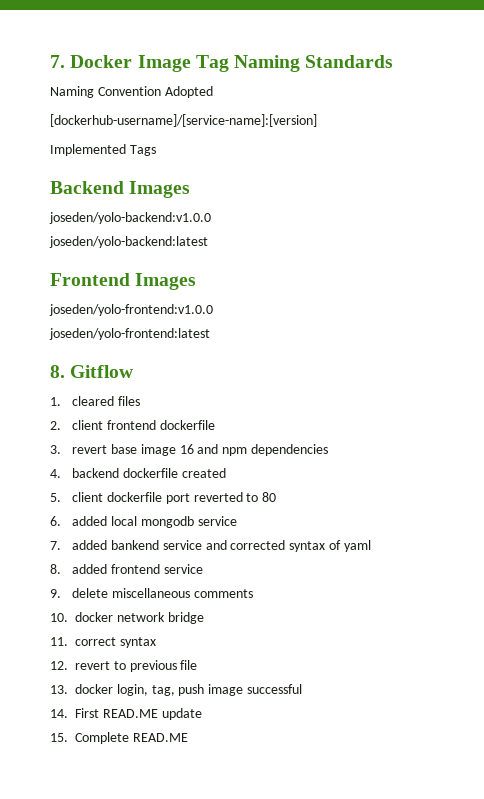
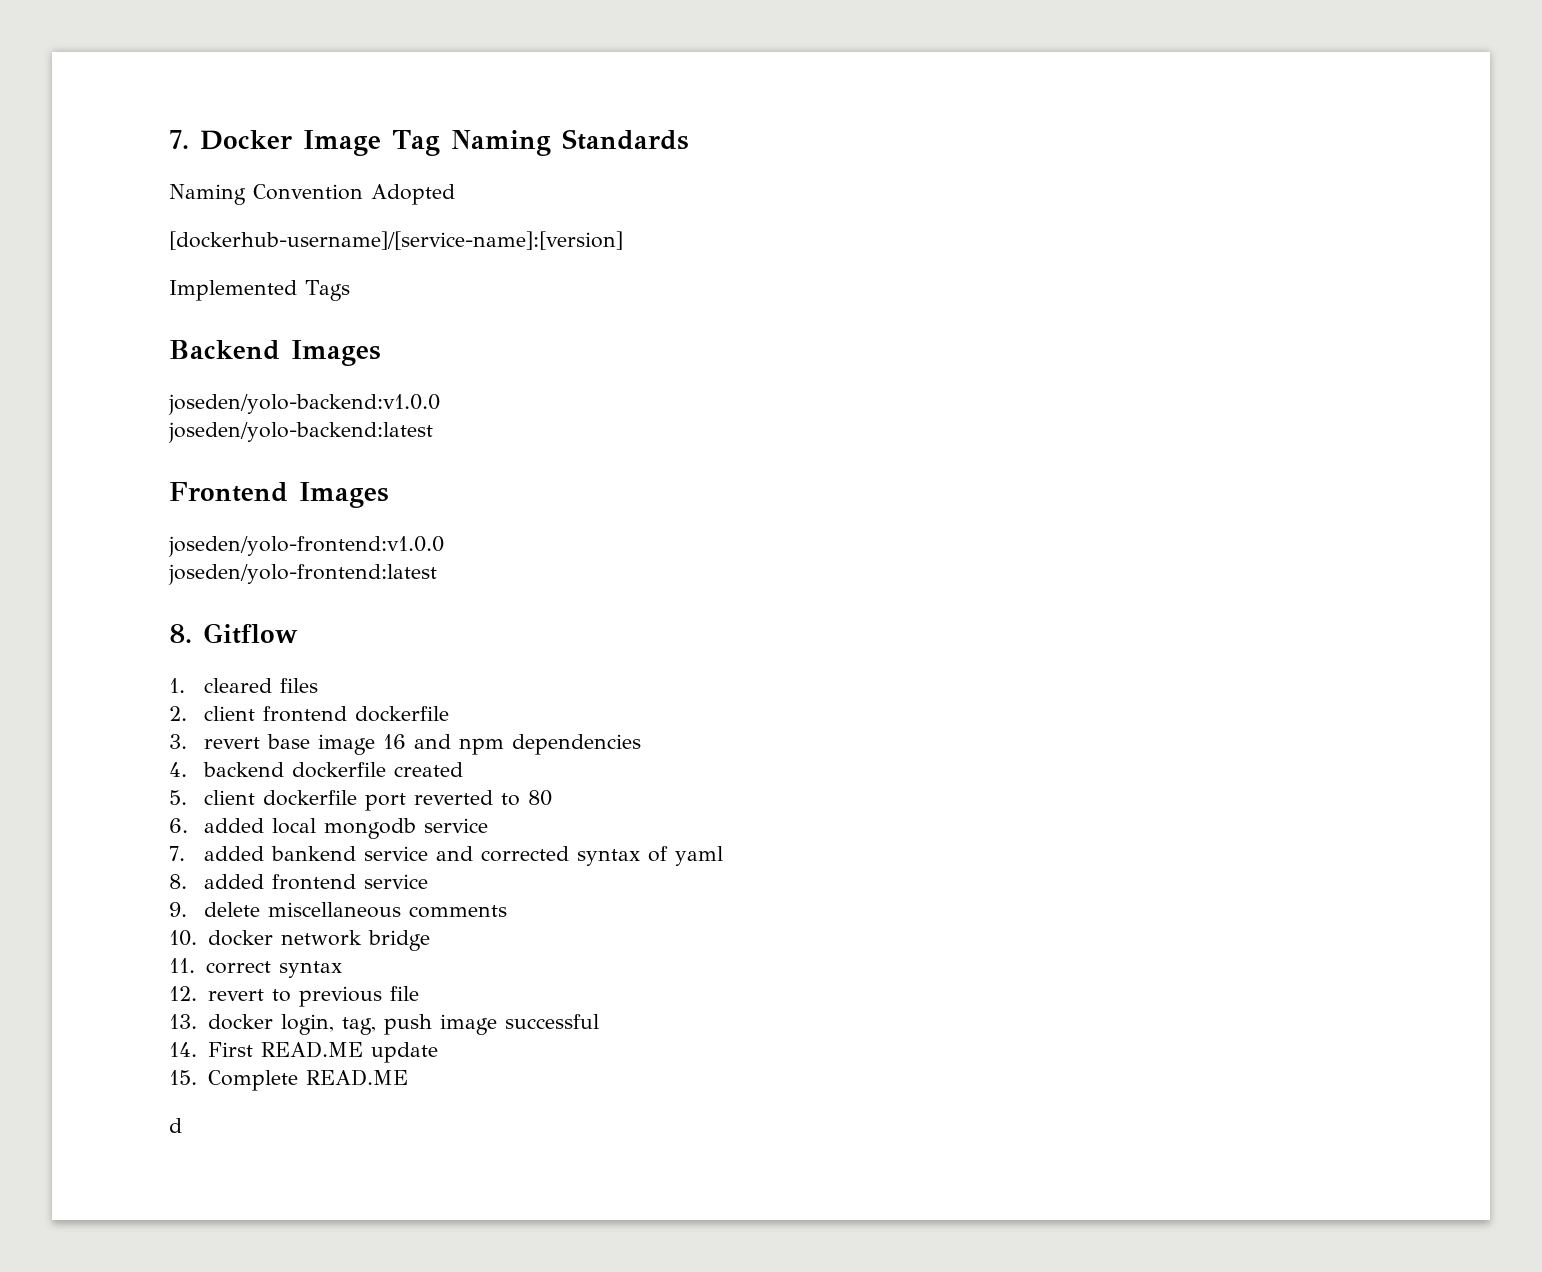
(188, 737) none -> [169,1118,182,1133] // d

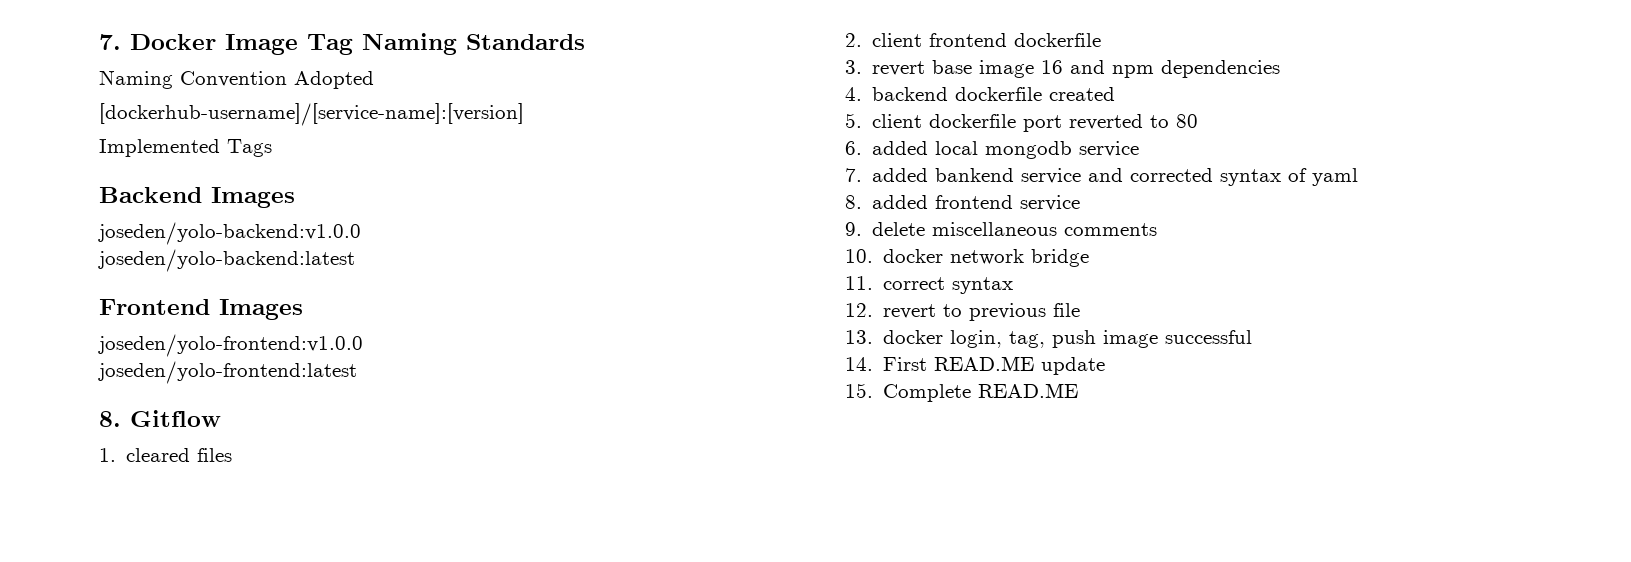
[169,1118,182,1133] // d -> (1079, 390) none

